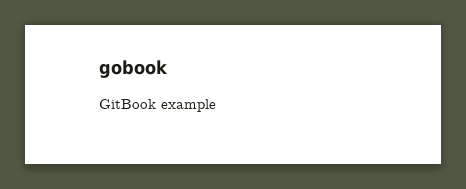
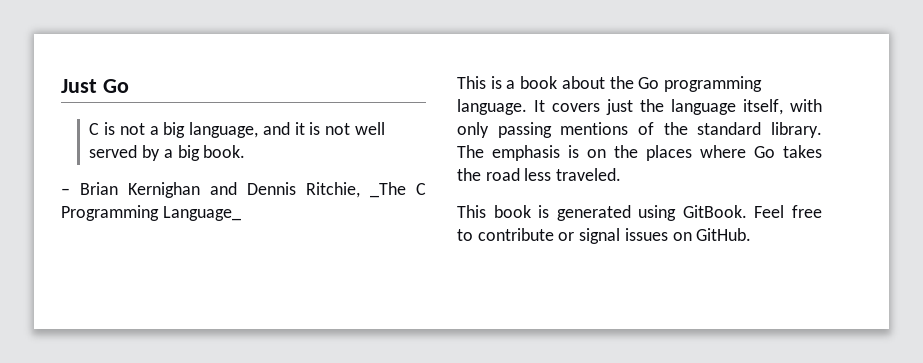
[99,60,168,78] [99,99,216,112] gobook // GitBook example -> [61,79,129,93] [89,122,385,138] [89,145,246,161] [61,182,426,198] [61,205,241,221] [457,76,763,92] [457,99,822,115] [457,122,822,138] [457,145,822,161] [457,168,622,181] [457,205,822,221] [457,228,752,244] Just Go // C is not a big language, and it is not well served by a big book. // – Brian Kernighan and Dennis Ritchie, _The C Programming Language_ // This is a book about the Go programming language. It covers just the language itself, with only passing mentions of the standard library. The emphasis is on the places where Go takes the road less traveled. // This book is generated using GitBook. Feel free to contribute or signal issues on GitHub.

